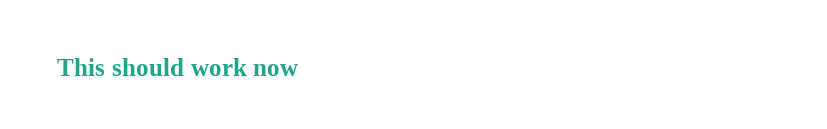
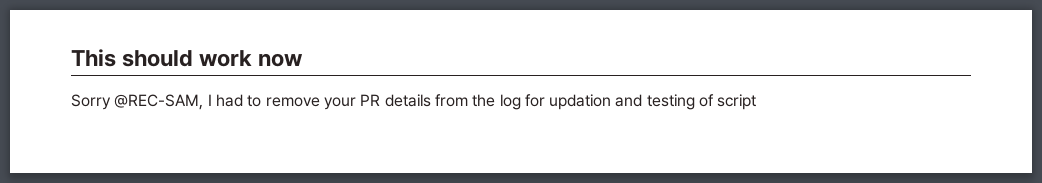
(299, 70) none -> [71,94,757,110] // Sorry @REC-SAM, I had to remove your PR details from the log for updation and testing of script

